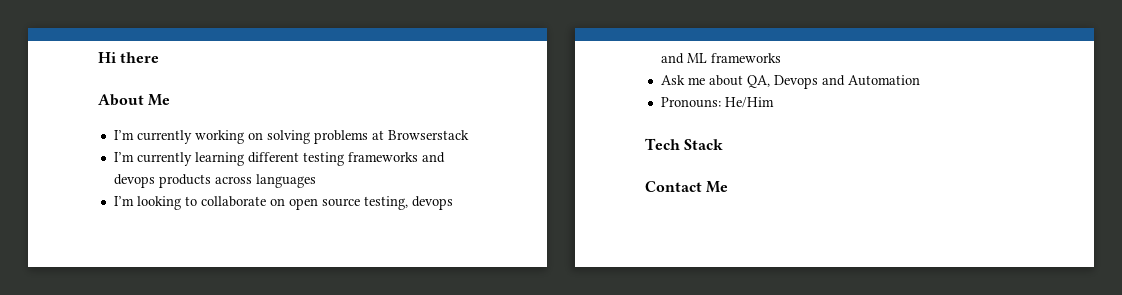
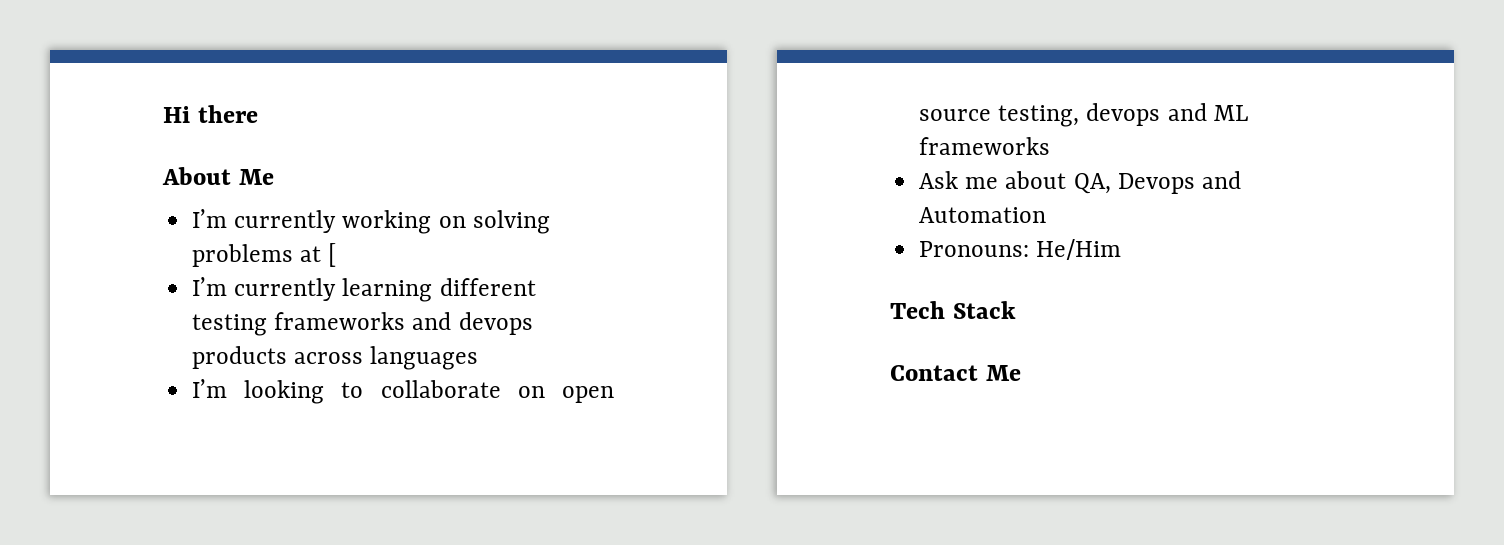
[387,130,469,140] Browserstack -> [328,243,337,267] [

